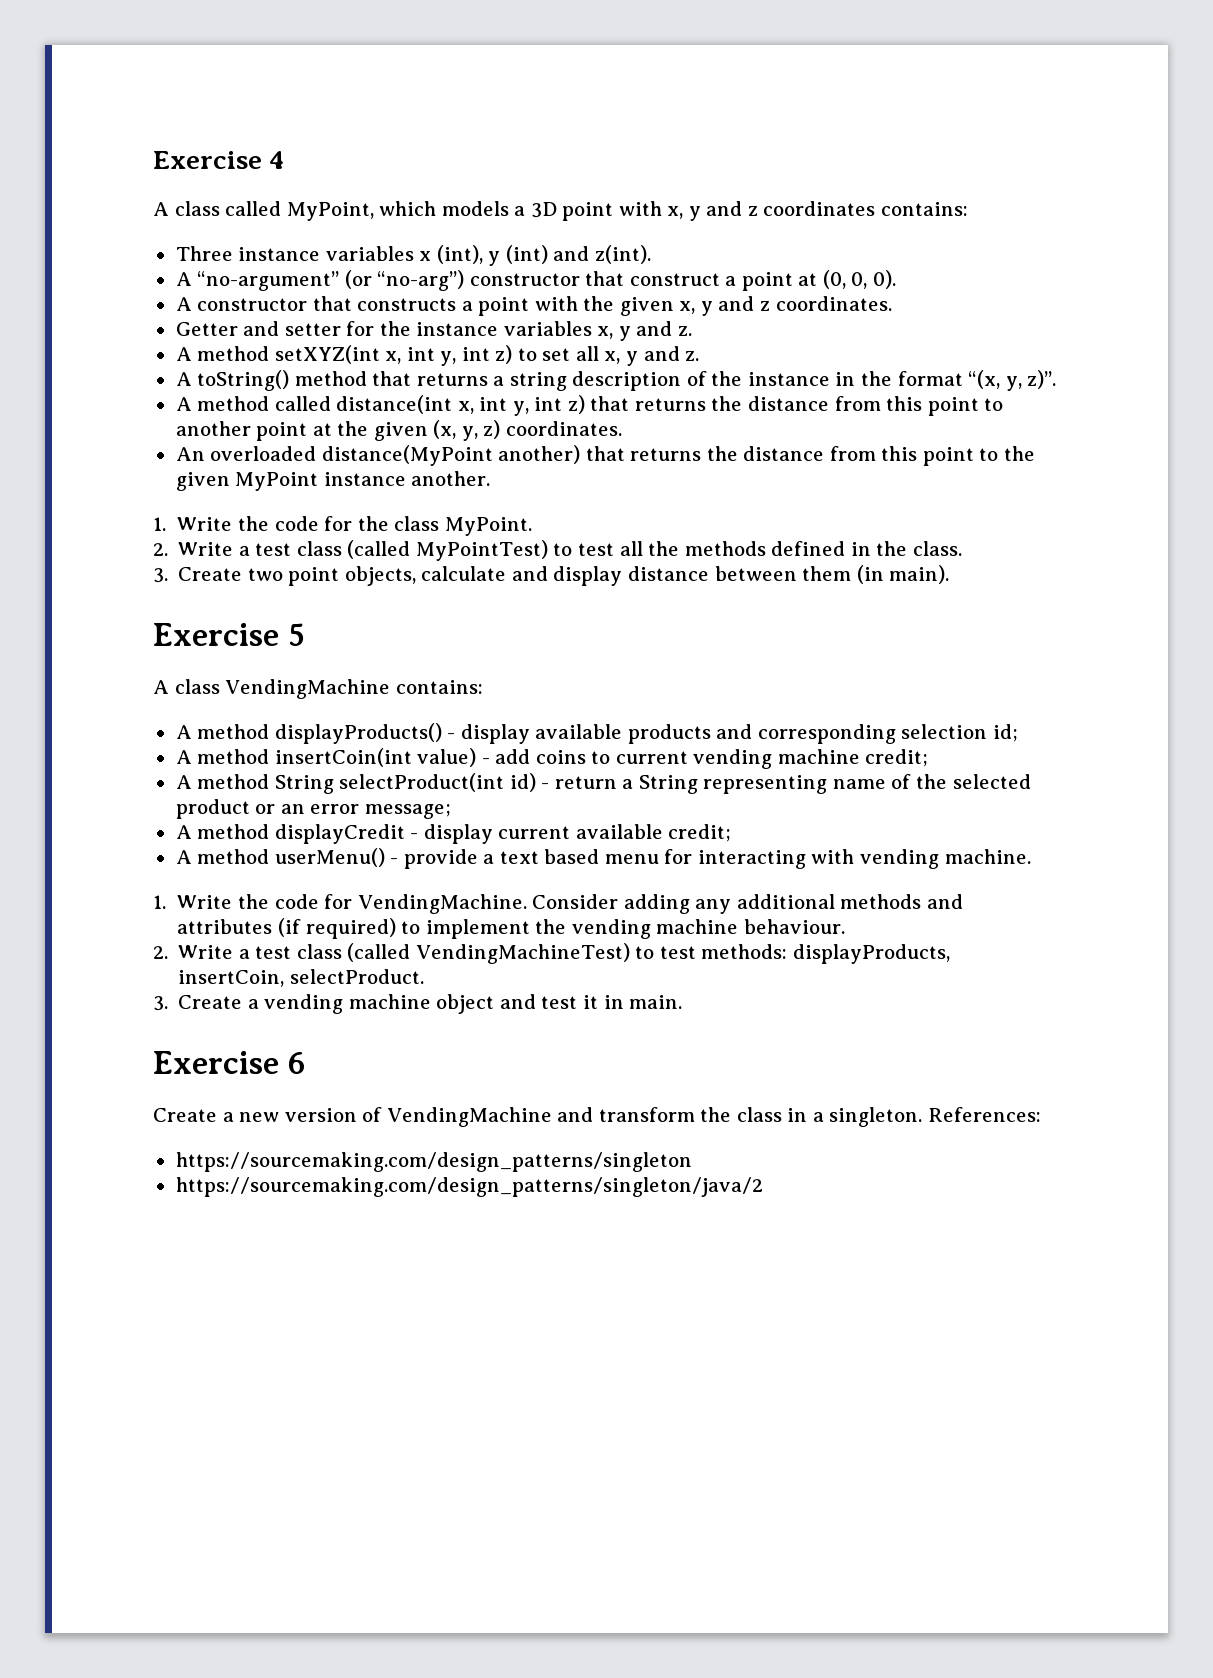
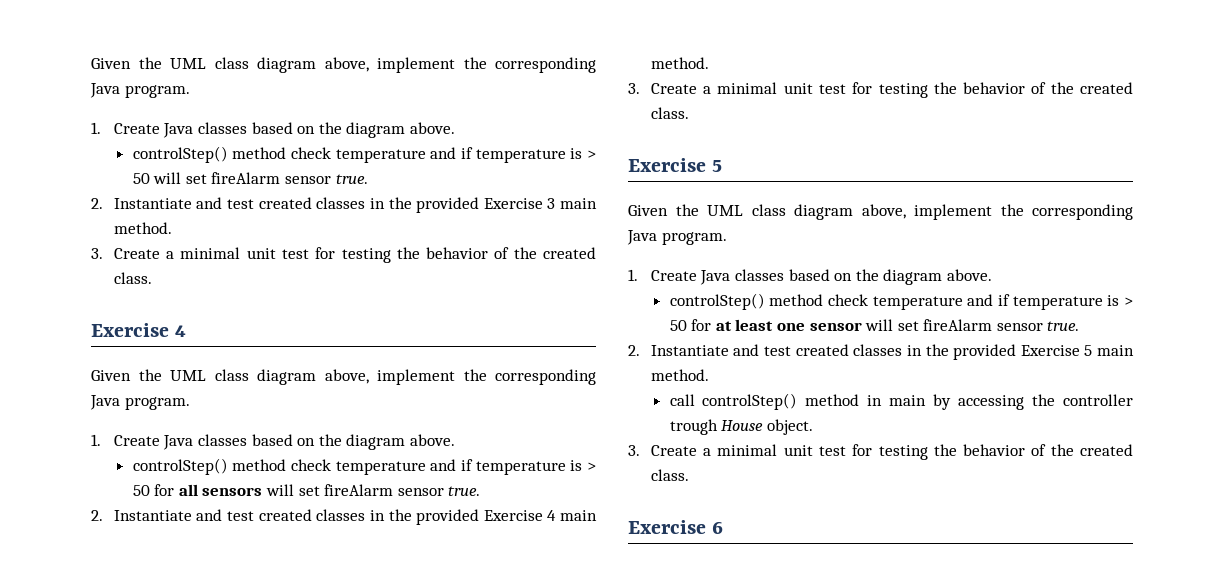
[153,151,286,169] [153,201,969,221] [175,245,651,266] [175,270,896,291] [175,296,892,316] [175,321,692,341] [175,345,700,366] [175,370,1057,391] [175,395,1004,416] [175,420,622,441] [175,445,1035,466] [175,471,491,491] [153,516,532,536] [153,540,962,561] [153,565,950,586] [153,623,305,646] [153,679,483,699] [175,723,1018,744] [175,748,929,769] [175,773,1031,794] [175,799,451,819] [175,824,732,844] [175,848,1031,869] [153,894,963,914] [177,918,845,939] [153,943,951,964] [178,969,424,987] [153,994,683,1014] [153,1051,305,1074] [153,1107,1041,1127] [175,1152,692,1172] [175,1177,763,1197] Exercise 4 // A class called MyPoint, which models a 3D point with x, y and z coordinates contains: // Three instance variables x (int), y (int) and z(int). // A “no-argument” (or “no-arg”) constructor that construct a point at (0, 0, 0). // A constructor that constructs a point with the given x, y and z coordinates. // Getter and setter for the instance variables x, y and z. // A method setXYZ(int x, int y, int z) to set all x, y and z. // A toString() method that returns a string description of the instance in the format “(x, y, z)”. // A method called distance(int x, int y, int z) that returns the distance from this point to another point at the given (x, y, z) coordinates. // An overloaded distance(MyPoint another) that returns the distance from this point to the given MyPoint instance another. // 1. Write the code for the class MyPoint. // 2. Write a test class (called MyPointTest) to test all the methods defined in the class. // 3. Create two point objects, calculate and display distance between them (in main). // Exercise 5 // A class VendingMachine contains: // A method displayProducts() - display available products and corresponding selection id; // A method insertCoin(int value) - add coins to current vending machine credit; // A method String selectProduct(int id) - return a String representing name of the selected product or an error message; // A method displayCredit - display current available credit; // A method userMenu() - provide a text based menu for interacting with vending machine. // 1. Write the code for VendingMachine. Consider adding any additional methods and attributes (if required) to implement the vending machine behaviour. // 2. Write a test class (called VendingMachineTest) to test methods: displayProducts, insertCoin, selectProduct. // 3. Create a vending machine object and test it in main. // Exercise 6 // Create a new version of VendingMachine and transform the class in a singleton. References: // https://sourcemaking.com/design_patterns/singleton // https://sourcemaking.com/design_patterns/singleton/java/2 -> [91,57,596,73] [90,83,190,98] [91,122,455,138] [132,146,596,163] [132,172,368,184] [91,197,597,213] [113,222,172,234] [91,247,596,263] [113,272,152,284] [91,323,187,337] [91,369,596,385] [90,395,190,410] [91,434,455,450] [132,458,596,475] [132,484,481,496] [91,509,597,525] [650,57,709,69] [628,82,1133,98] [650,107,689,119] [628,158,723,172] [628,204,1133,220] [627,230,727,245] [628,269,992,285] [669,293,1133,310] [669,319,1080,331] [628,344,1134,360] [650,369,709,381] [669,393,1133,410] [669,419,813,435] [628,444,1133,460] [650,469,689,481] [628,520,724,534] Given the UML class diagram above, implement the corresponding Java program. // 1. Create Java classes based on the diagram above. // controlStep() method check temperature and if temperature is > 50 will set fireAlarm sensor true. // 2. Instantiate and test created classes in the provided Exercise 3 main method. // 3. Create a minimal unit test for testing the behavior of the created class. // Exercise 4 // Given the UML class diagram above, implement the corresponding Java program. // 1. Create Java classes based on the diagram above. // controlStep() method check temperature and if temperature is > 50 for all sensors will set fireAlarm sensor true. // 2. Instantiate and test created classes in the provided Exercise 4 main method. // 3. Create a minimal unit test for testing the behavior of the created class. // Exercise 5 // Given the UML class diagram above, implement the corresponding Java program. // 1. Create Java classes based on the diagram above. // controlStep() method check temperature and if temperature is > 50 for at least one sensor will set fireAlarm sensor true. // 2. Instantiate and test created classes in the provided Exercise 5 main method. // call controlStep() method in main by accessing the controller trough House object. // 3. Create a minimal unit test for testing the behavior of the created class. // Exercise 6

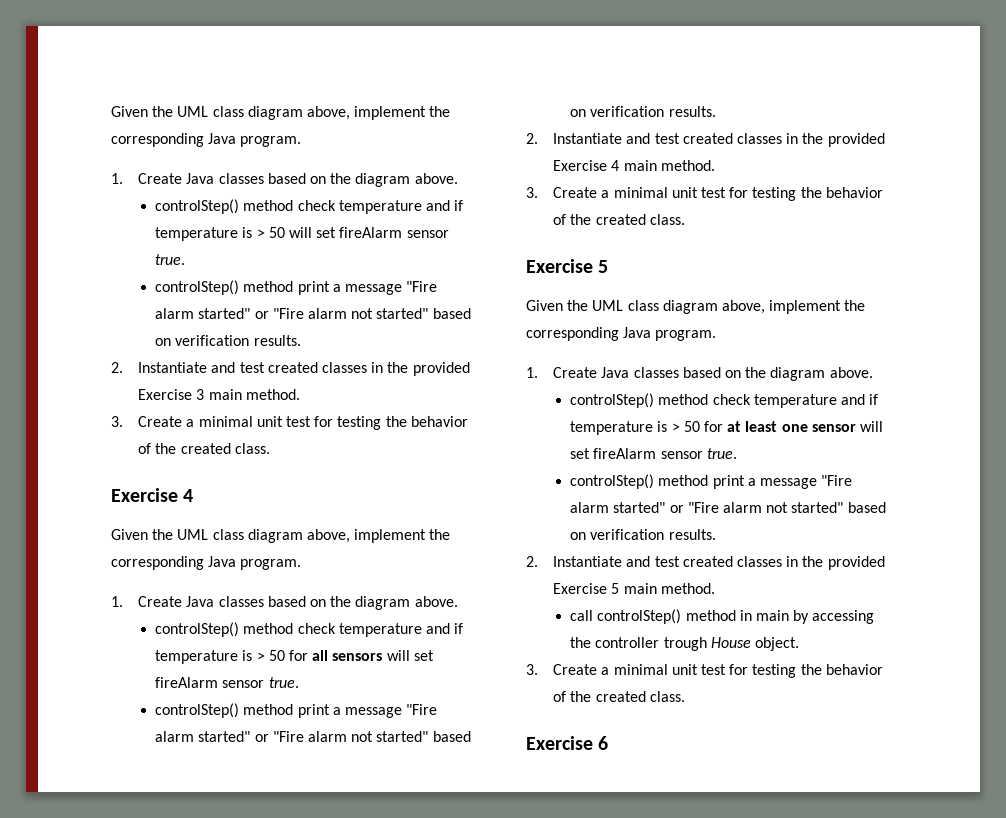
(368, 179) none -> [155,280,438,295] [155,308,471,319] [155,335,301,346] // controlStep() method print a message "Fire alarm started" or "Fire alarm not started" based on verification results.
(481, 491) none -> [155,703,438,718] [155,731,471,742] [570,106,716,117] // controlStep() method print a message "Fire alarm started" or "Fire alarm not started" based on verification results.
(1080, 326) none -> [570,474,853,489] [570,502,886,513] [570,529,716,540] // controlStep() method print a message "Fire alarm started" or "Fire alarm not started" based on verification results.

